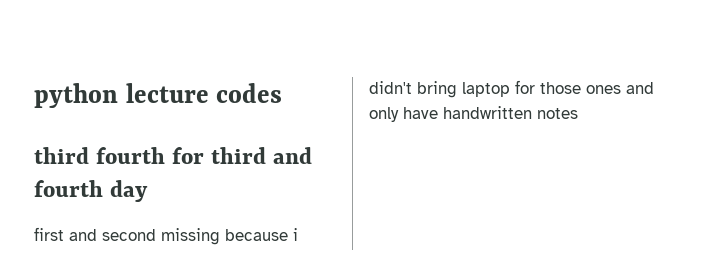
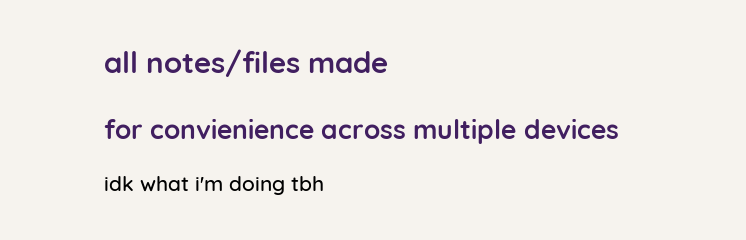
[34,83,283,108] [34,147,312,164] [34,180,148,202] [34,227,298,245] [369,80,654,98] [369,106,578,122] python lecture codes // third fourth for third and fourth day // first and second missing because i didn't bring laptop for those ones and only have handwritten notes -> [104,49,388,77] [104,118,619,144] [104,176,324,195] all notes/files made // for convienience across multiple devices // idk what i'm doing tbh

